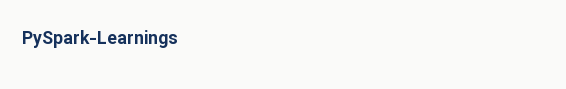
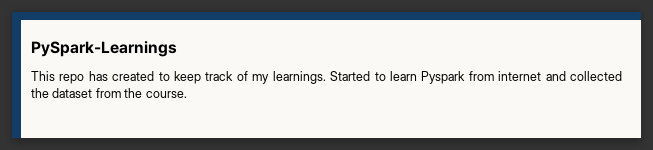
(178, 39) none -> [31,71,622,84] [31,88,187,98] // This repo has created to keep track of my learnings. Started to learn Pyspark from internet and collected the dataset from the course.

